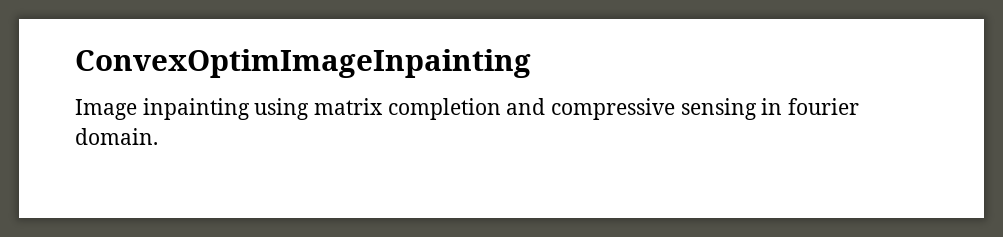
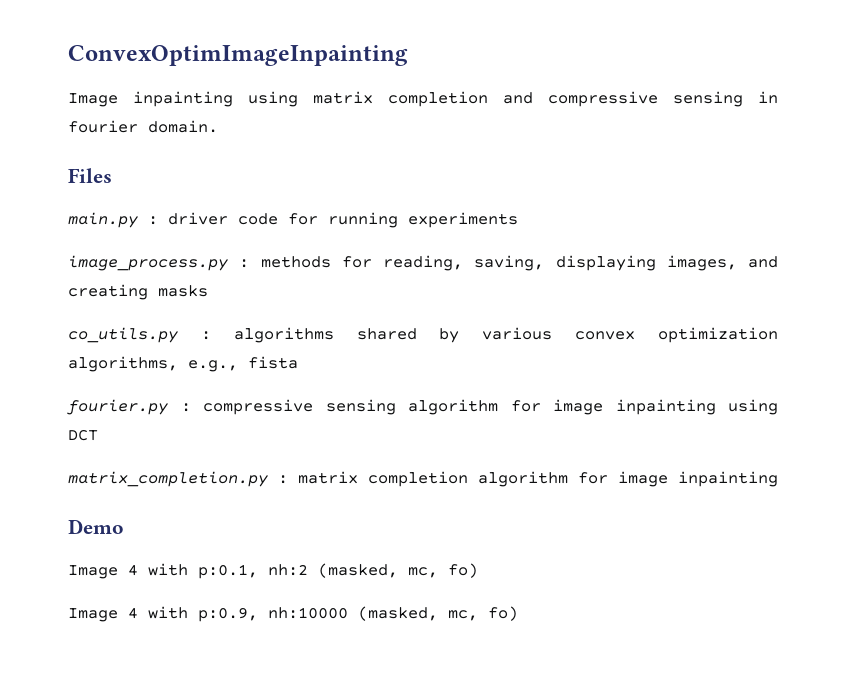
(158, 136) none -> [68,168,112,183] [68,212,518,228] [68,255,778,271] [68,284,208,300] [68,327,778,343] [68,356,298,372] [67,399,778,415] [68,429,98,441] [68,471,778,487] [68,519,124,534] [68,563,478,579] [68,606,518,622] // Files // main.py : driver code for running experiments // image_process.py : methods for reading, saving, displaying images, and creating masks // co_utils.py : algorithms shared by various convex optimization algorithms, e.g., fista // fourier.py : compressive sensing algorithm for image inpainting using DCT // matrix_completion.py : matrix completion algorithm for image inpainting // Demo // Image 4 with p:0.1, nh:2 (masked, mc, fo) // Image 4 with p:0.9, nh:10000 (masked, mc, fo)

